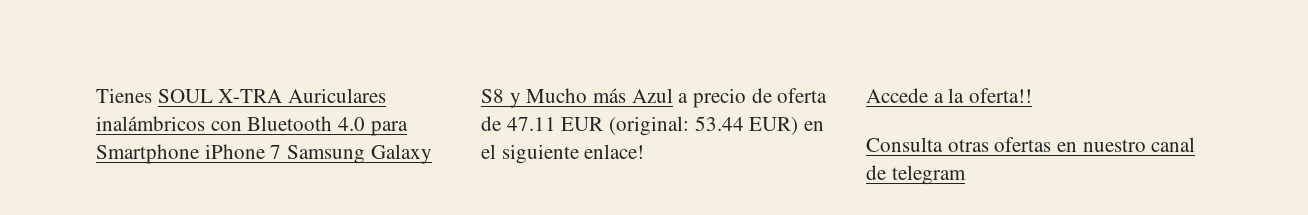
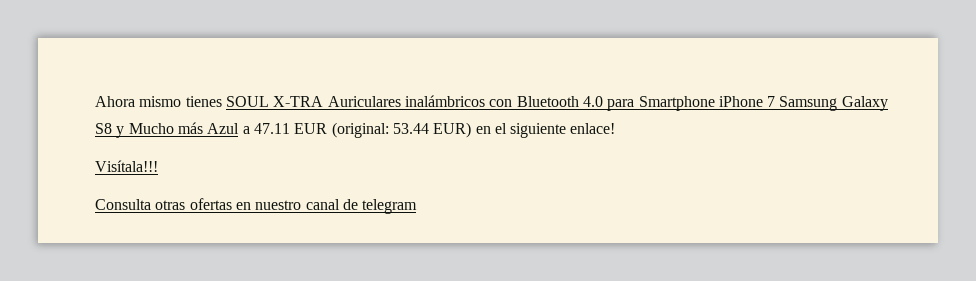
[96,88,152,103] Tienes -> [95,96,222,107] Ahora mismo tienes
[693,88,828,108] [481,116,501,131] precio de oferta de -> (250, 130) none
[866,88,1033,103] Accede a la oferta!! -> [95,160,158,172] Visítala!!!

